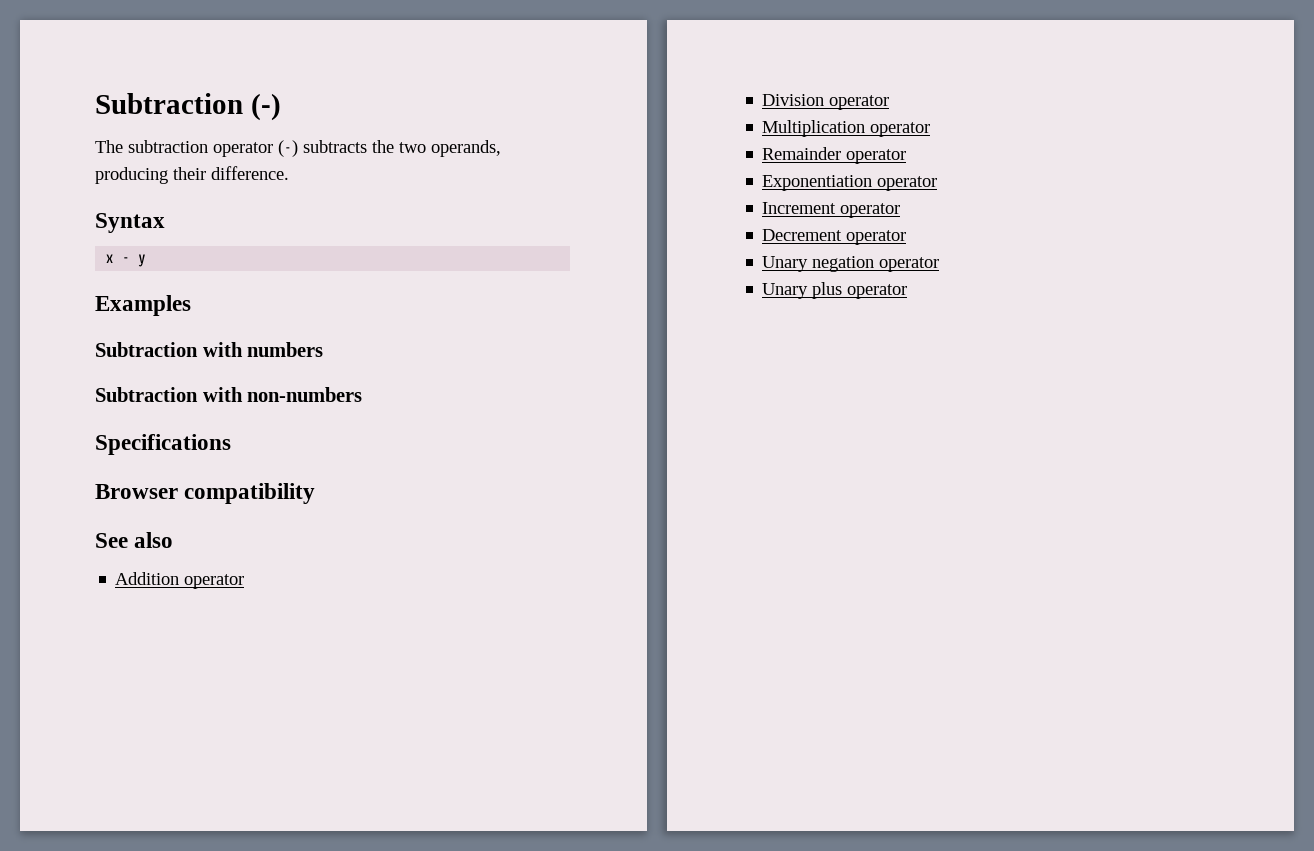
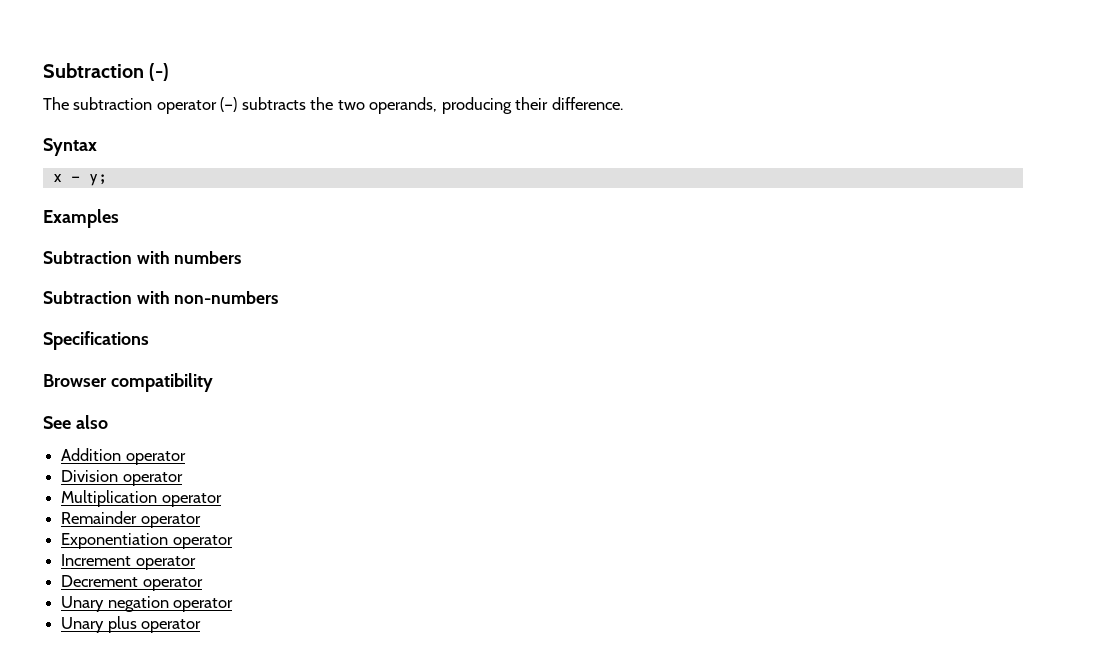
[138,254,147,267] y -> [88,174,107,186] y;

